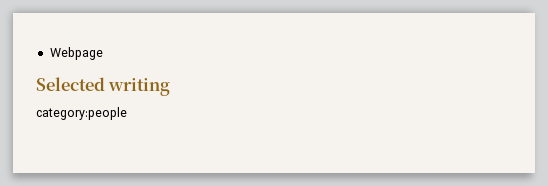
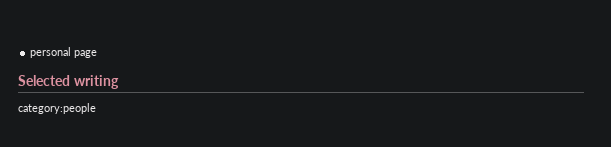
[49,47,103,60] Webpage -> [30,47,98,58] personal page

